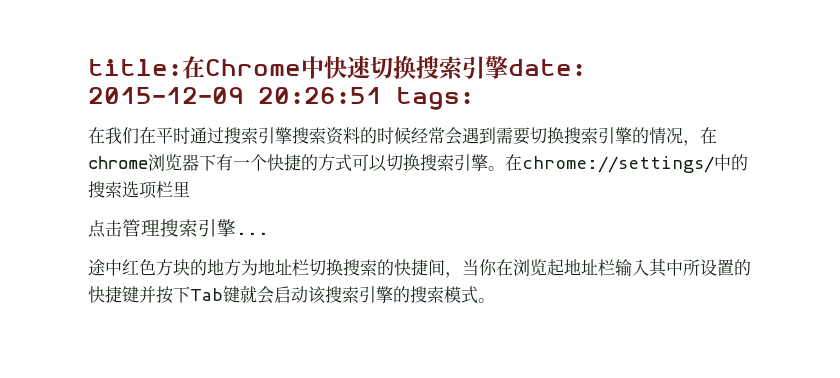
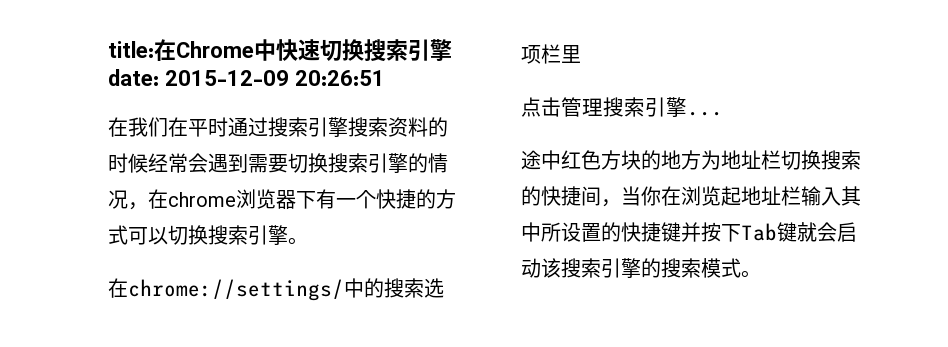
[396,87,474,110] tags: -> (385, 78) none
(505, 168) none -> (308, 241) //

